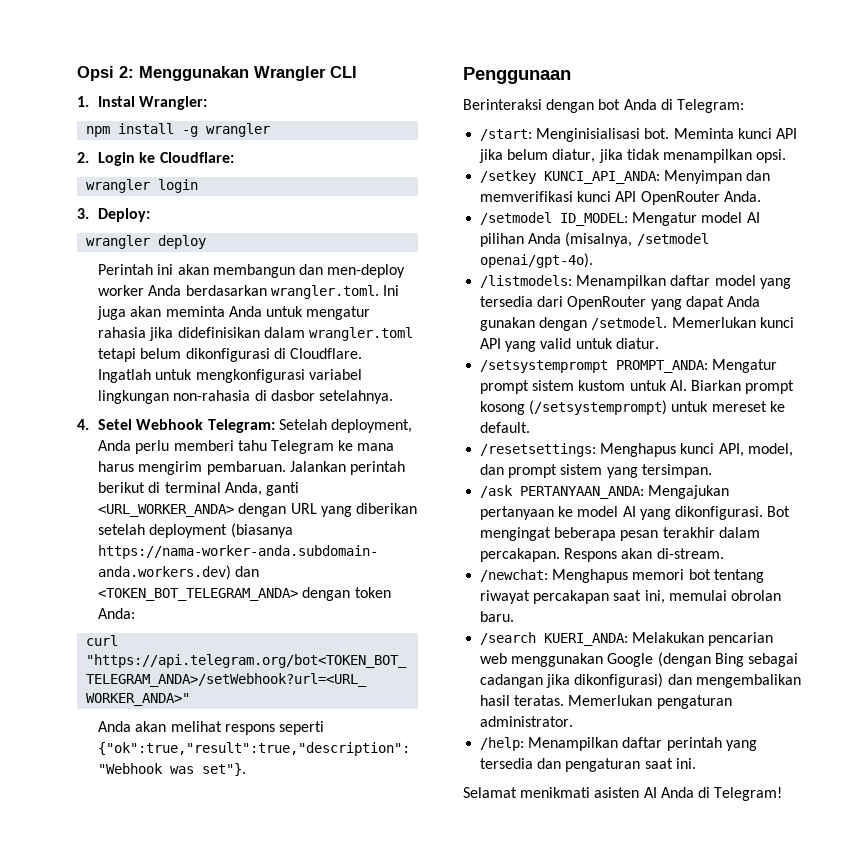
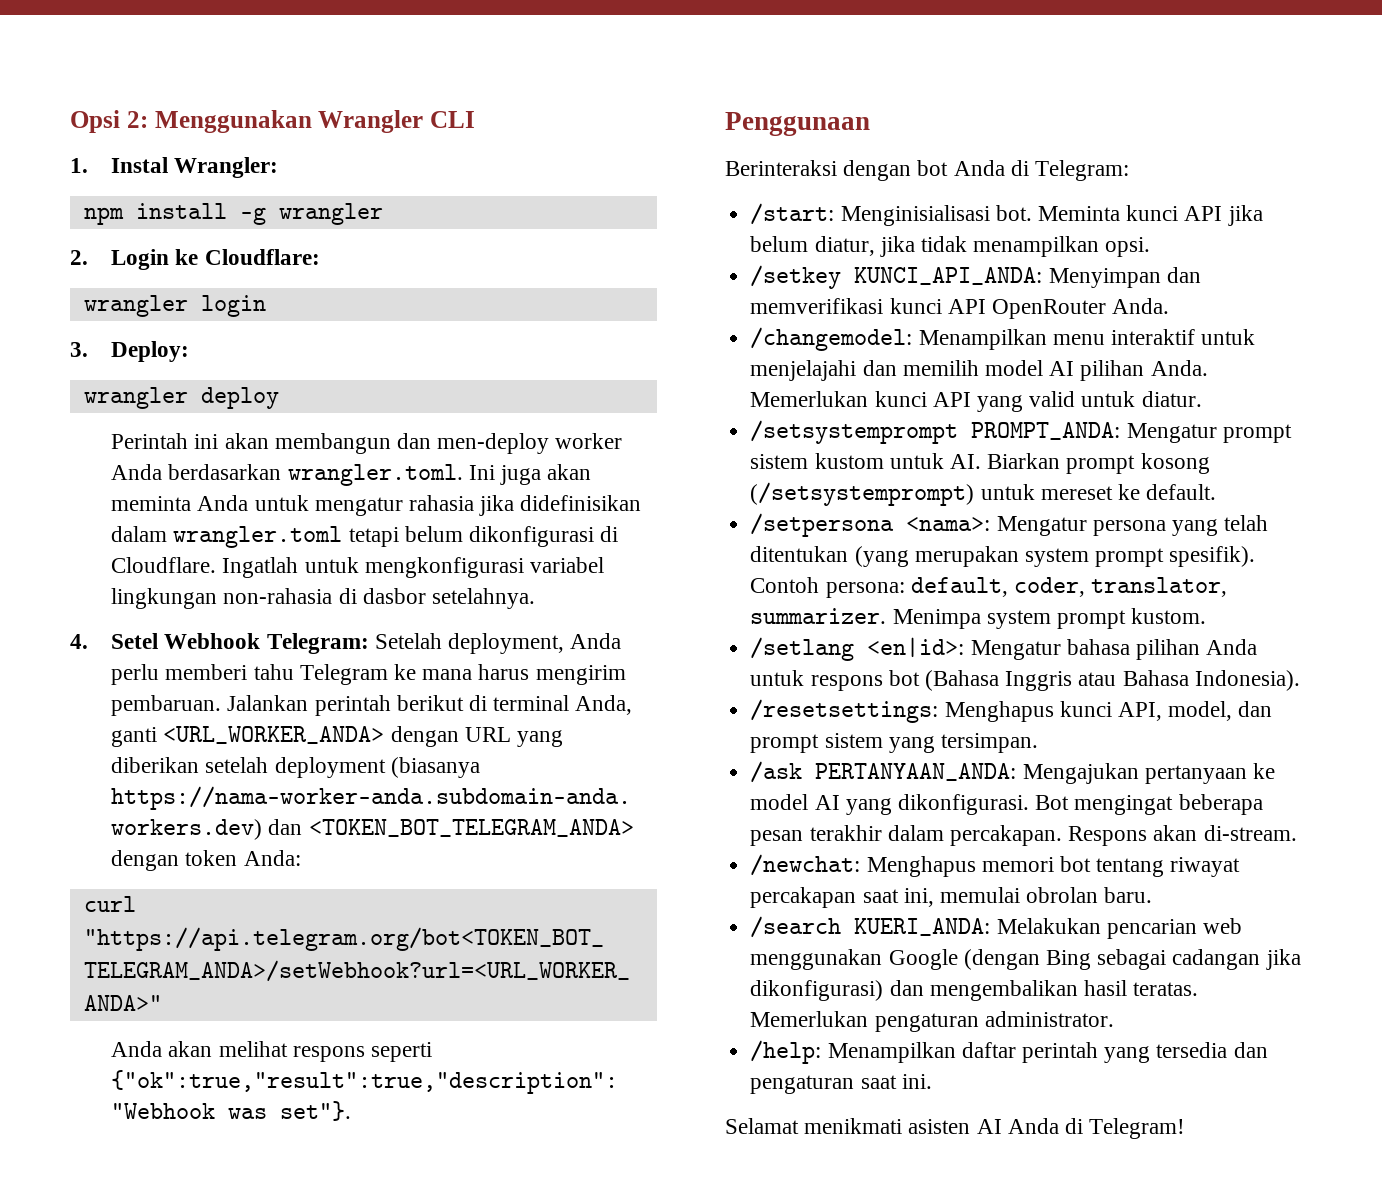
[480,212,760,226] [480,232,709,247] [480,253,594,268] [480,275,791,289] [480,296,760,310] [480,317,668,331] /setmodel ID_MODEL: Mengatur model AI pilihan Anda (misalnya, /setmodel openai/gpt-4o). // /listmodels: Menampilkan daftar model yang tersedia dari OpenRouter yang dapat Anda gunakan dengan /setmodel. -> [750,327,1256,351] [750,360,1208,381] /changemodel: Menampilkan menu interaktif untuk menjelajahi dan memilih model AI pilihan Anda.
(531, 427) none -> [750,513,1269,537] [750,546,1256,567] [750,577,1228,598] [750,608,1207,629] [750,637,1258,661] [750,670,1300,691] // /setpersona <nama>: Mengatur persona yang telah ditentukan (yang merupakan system prompt spesifik). Contoh persona: default, coder, translator, summarizer. Menimpa system prompt kustom. // /setlang <en|id>: Mengatur bahasa pilihan Anda untuk respons bot (Bahasa Inggris atau Bahasa Indonesia).

